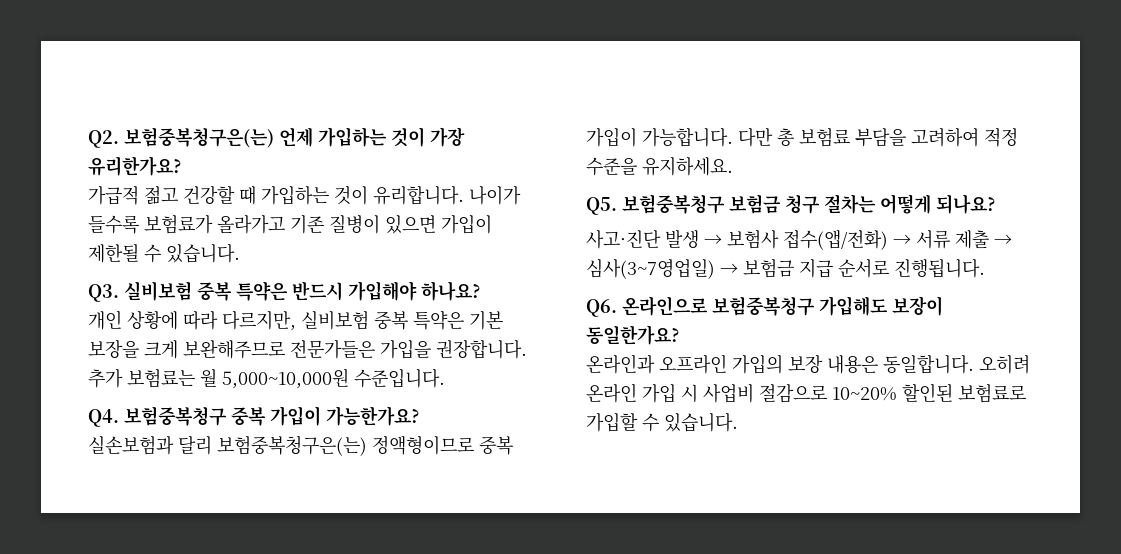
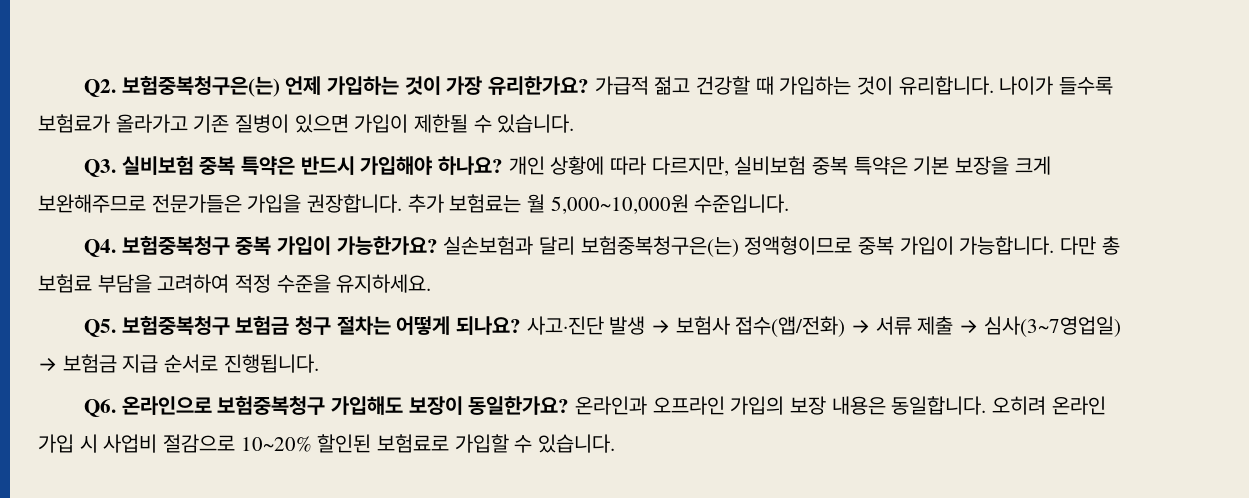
(182, 166) // -> (589, 85) none
(481, 291) // -> (503, 165) none
(420, 416) // -> (438, 245) none
(996, 204) // -> (521, 325) none
(680, 335) // -> (570, 405) none

